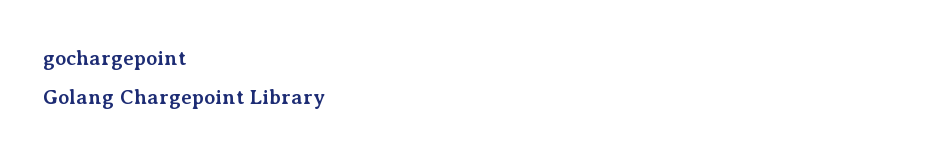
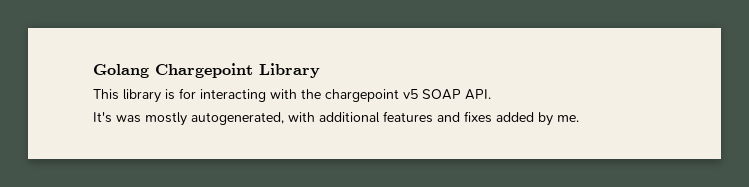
[43,50,187,70] gochargepoint // -> (93, 71) none
(326, 99) none -> [93,88,491,103] [93,111,579,126] // This library is for interacting with the chargepoint v5 SOAP API. // It's was mostly autogenerated, with additional features and fixes added by me.

